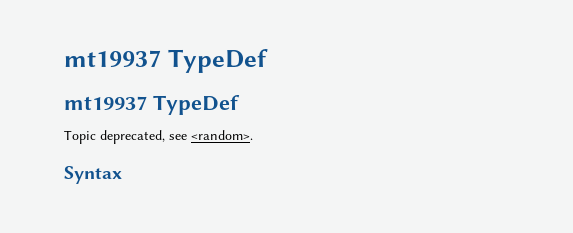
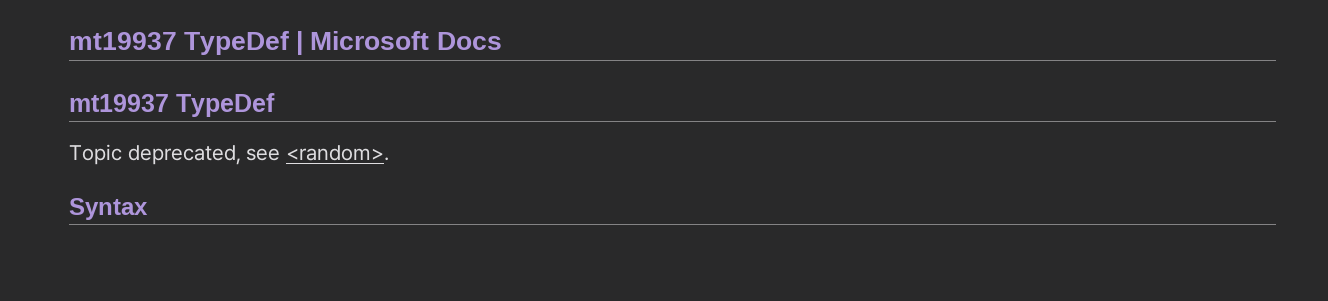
[64,49,268,73] mt19937 TypeDef -> [69,31,502,55] mt19937 TypeDef | Microsoft Docs

